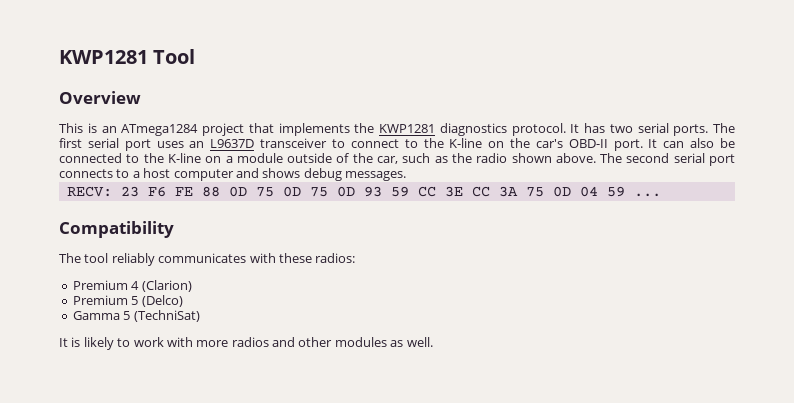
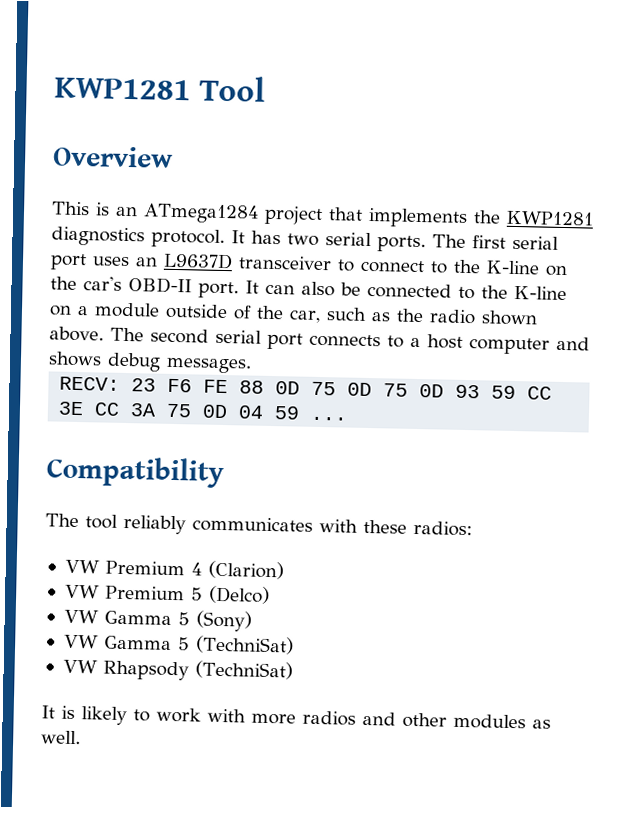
(356, 258) none -> [64,559,100,574] VW
(192, 286) none -> [64,584,100,599] VW
[72,311,131,320] Gamma 5 -> [63,609,252,632] [63,634,294,655] [62,659,189,681] VW Gamma 5 (Sony) // VW Gamma 5 (TechniSat) // VW Rhapsody

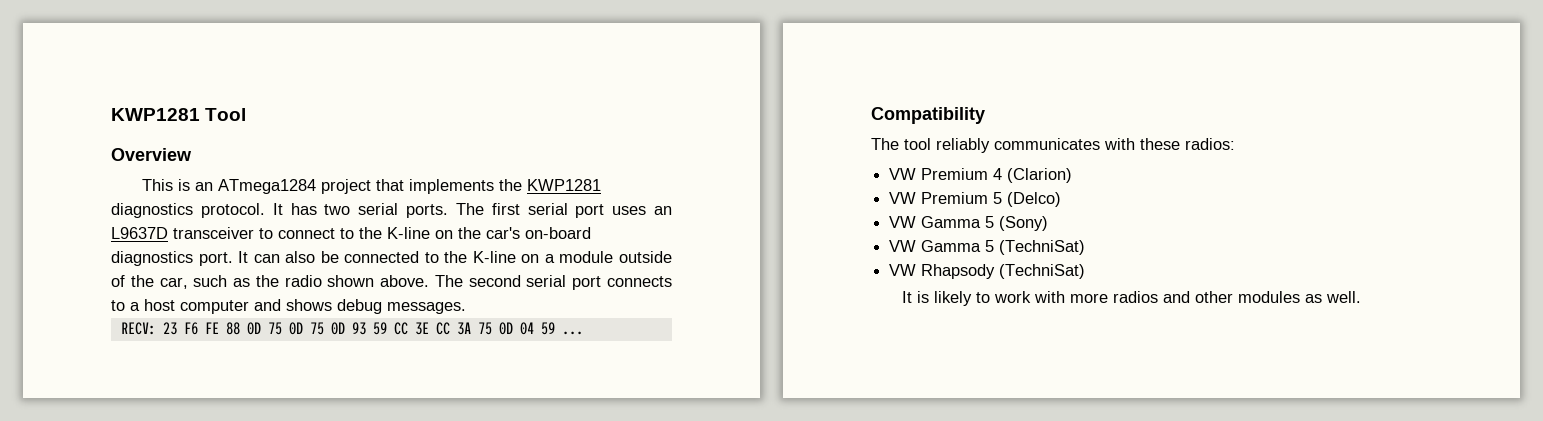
[128,277,192,294] OBD-II -> [525,227,591,239] [111,251,193,266] on-board diagnostics

